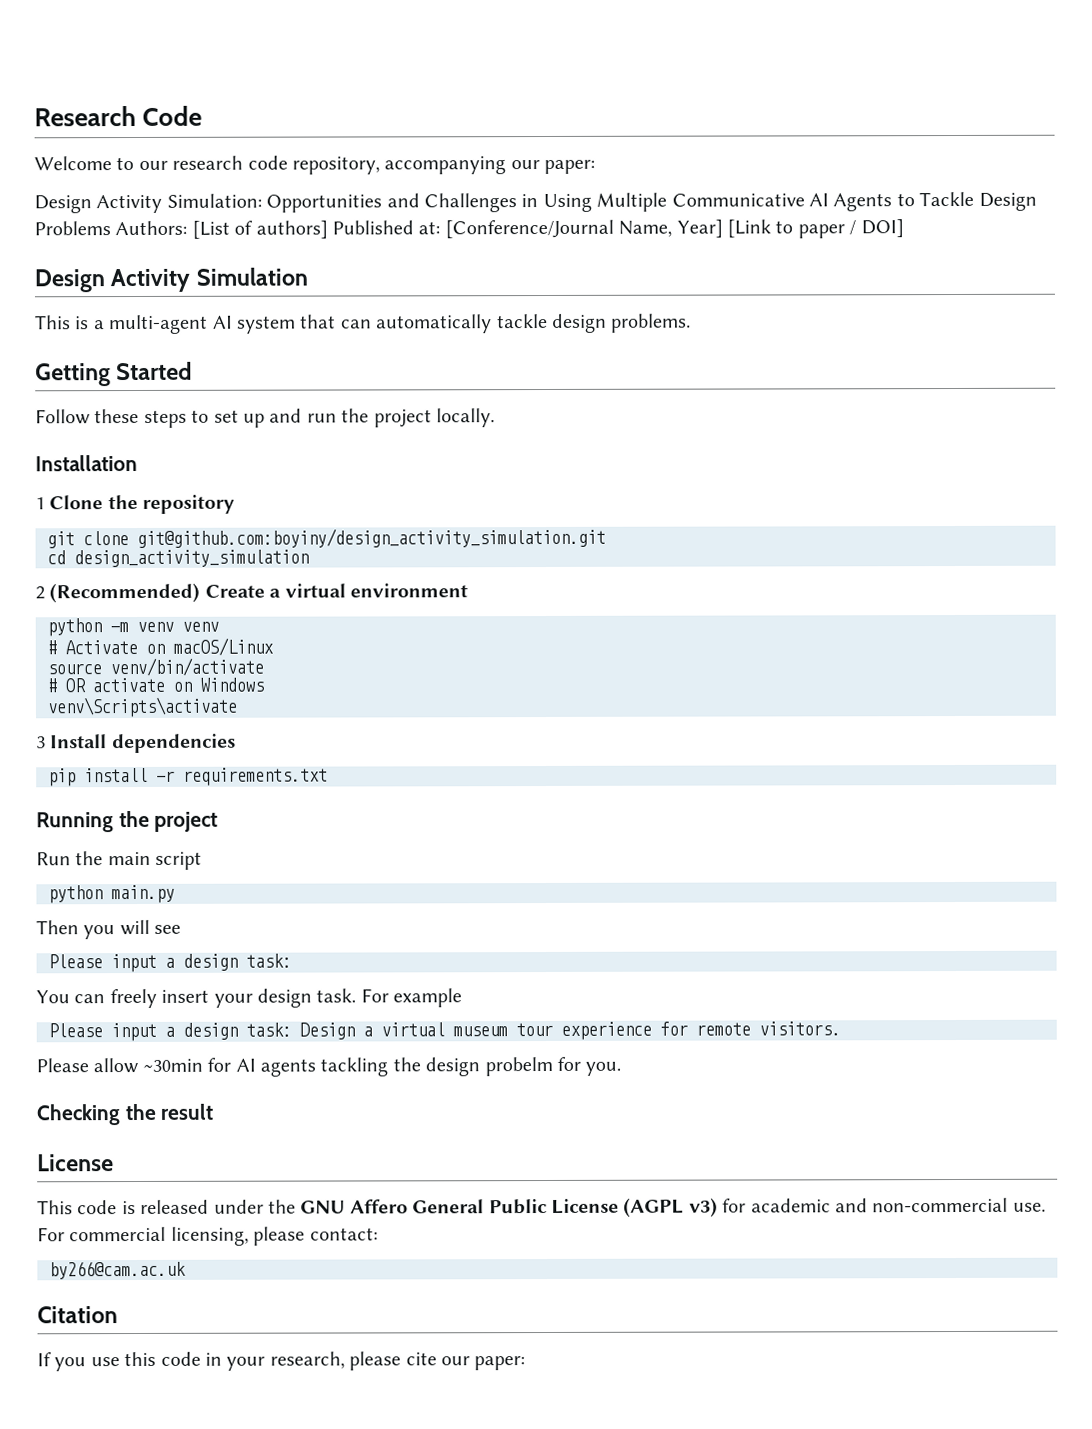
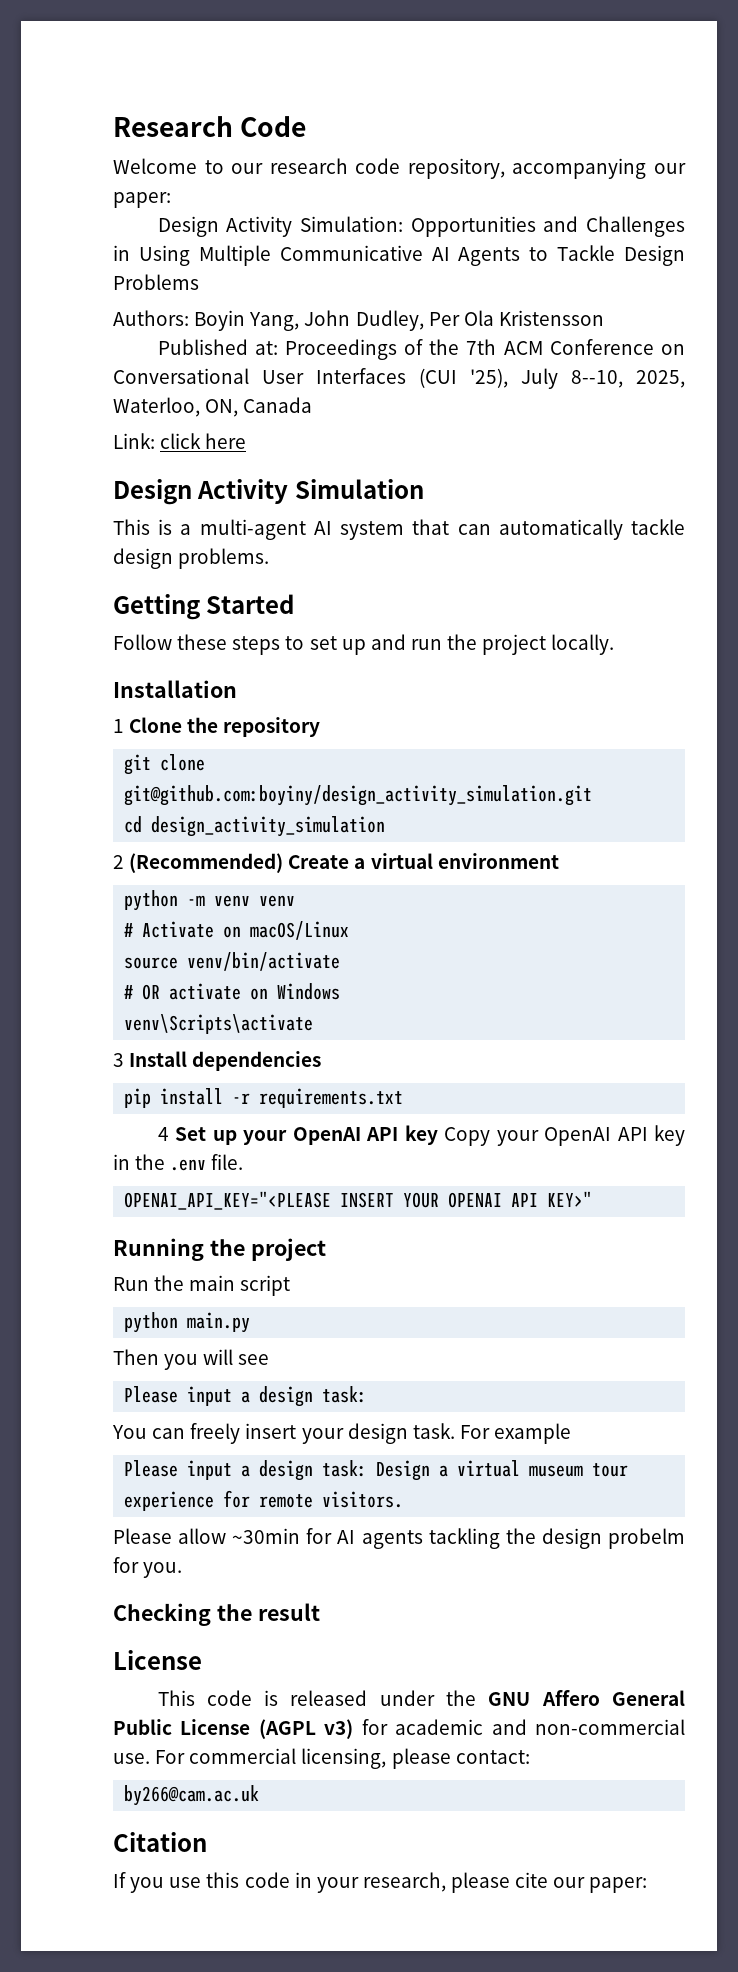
[115,219,904,239] Authors: [List of authors] Published at: [Conference/Journal Name, Year] [Link to paper / DOI] -> [113,310,604,331] [157,339,685,360] [113,368,685,389] [113,397,313,417] [113,433,247,449] // Authors: Boyin Yang, John Dudley, Per Ola Kristensson // Published at: Proceedings of the 7th ACM Conference on Conversational User Interfaces (CUI '25), July 8--10, 2025, Waterloo, ON, Canada // Link: click here
(328, 776) none -> [157,1125,685,1146] [113,1154,244,1171] [124,1191,593,1210] // 4 Set up your OpenAI API key Copy your OpenAI API key in the .env file. // OPENAI_API_KEY="<PLEASE INSERT YOUR OPENAI API KEY>"

